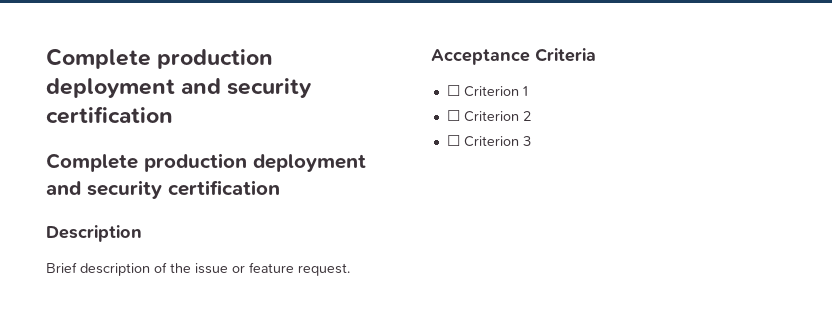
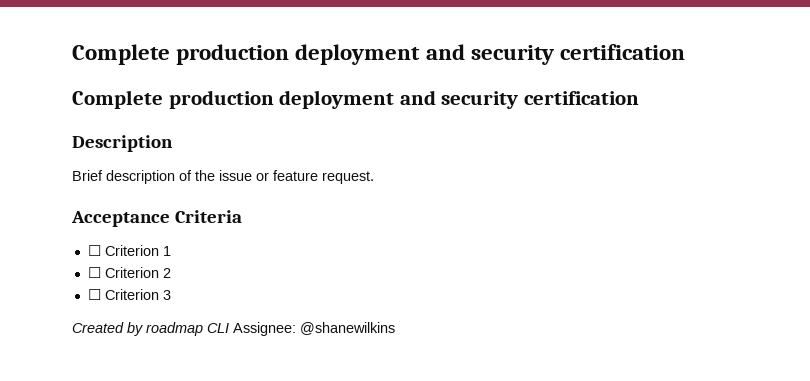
(531, 141) none -> [72,322,395,336] // Created by roadmap CLI Assignee: @shanewilkins

